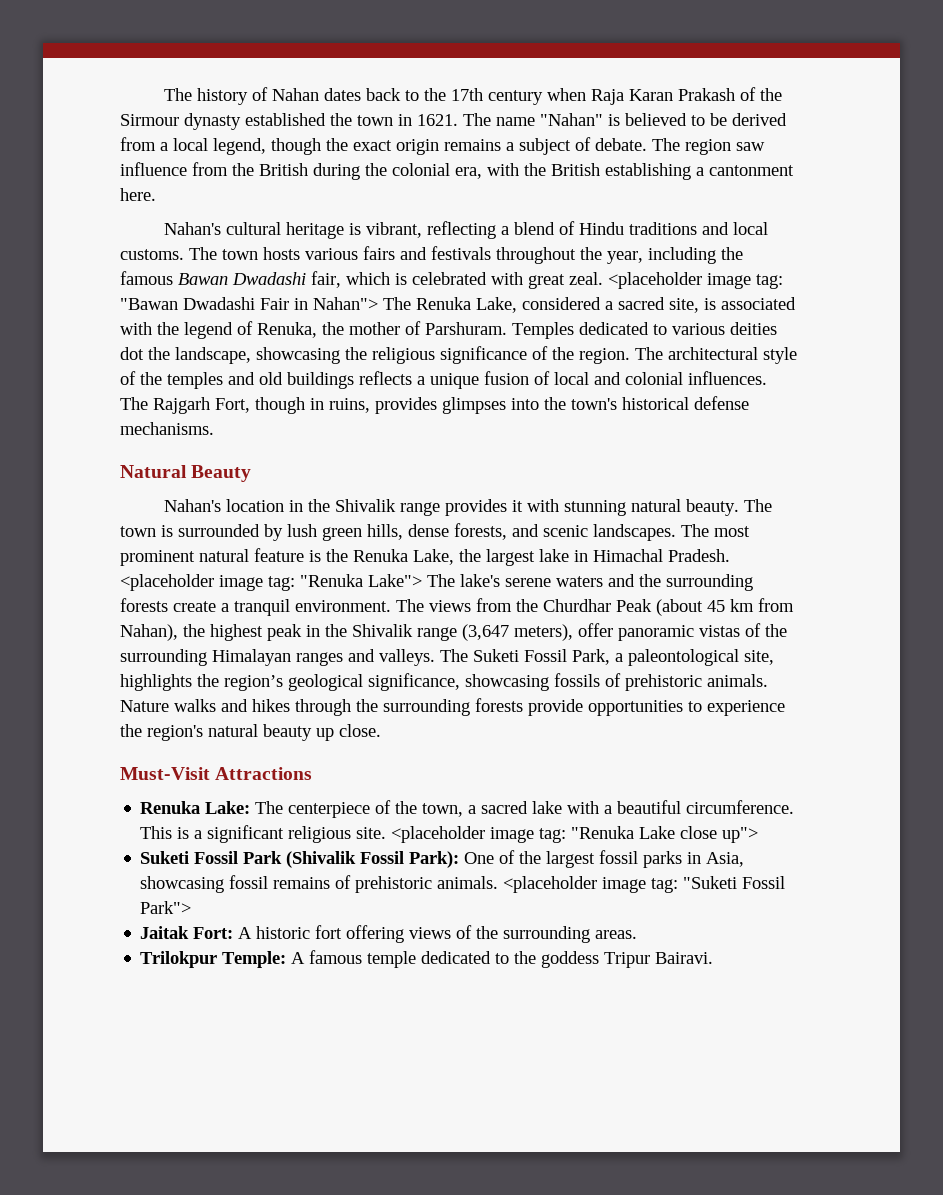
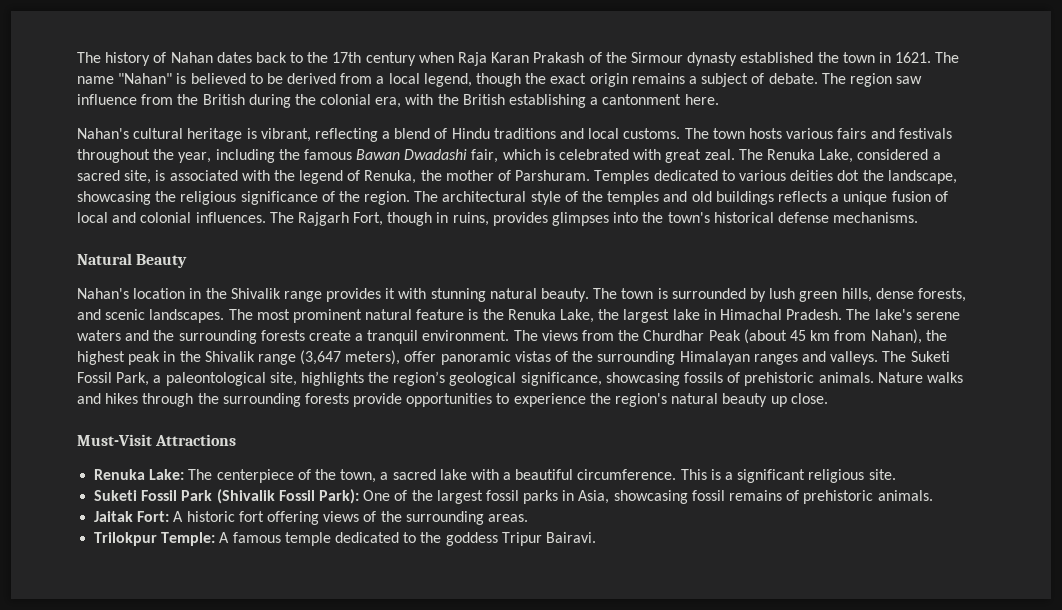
[608,272,783,289] [120,297,378,310] <placeholder image tag: "Bawan Dwadashi Fair in Nahan"> -> (735, 154) none
[120,574,422,591] <placeholder image tag: "Renuka Lake"> -> (843, 314) none
[391,826,759,843] <placeholder image tag: "Renuka Lake close up"> -> (896, 474) none
[503,876,786,893] [140,901,192,914] <placeholder image tag: "Suketi Fossil Park"> -> (933, 495) none

